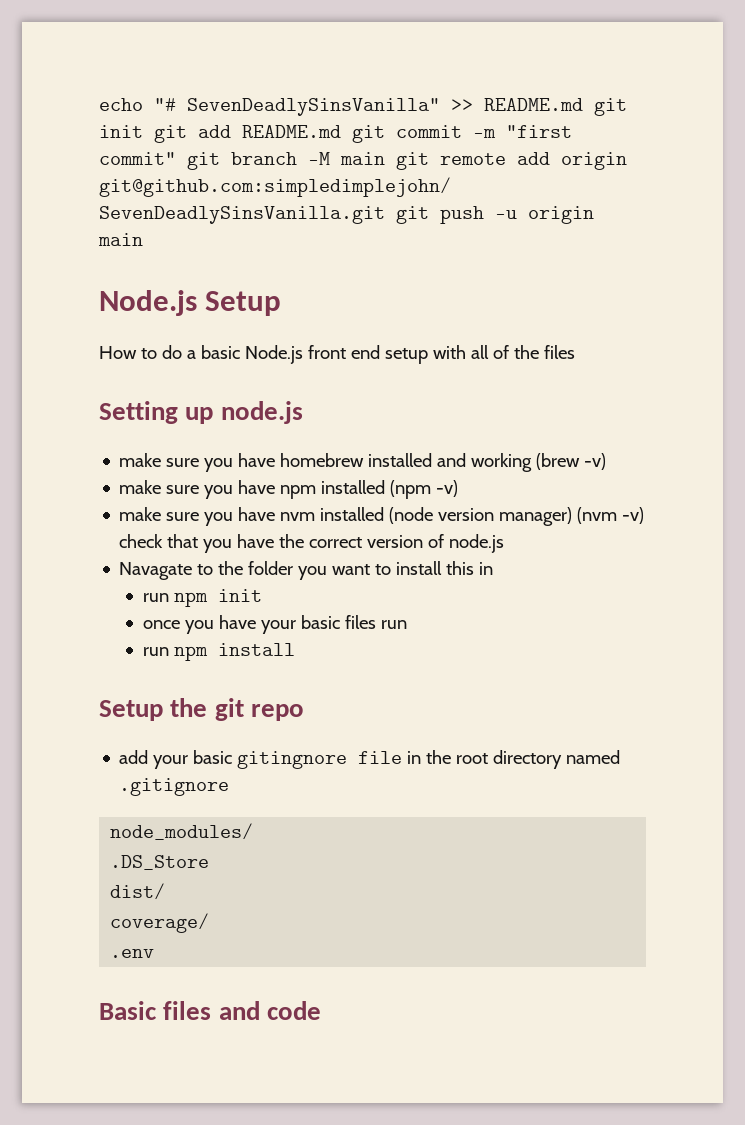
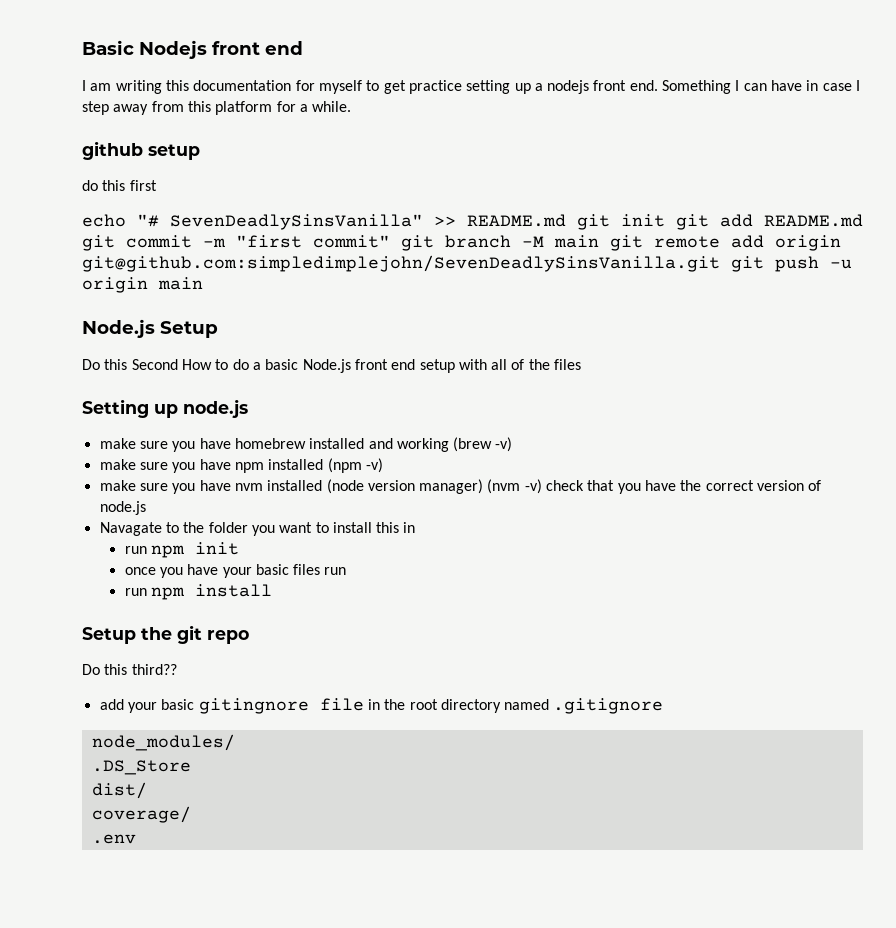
(99, 104) none -> [82,40,303,59] [82,80,861,94] [82,101,352,115] [82,141,200,160] [82,180,157,191] Basic Nodejs front end // I am writing this documentation for myself to get practice setting up a nodejs front end. Something I can have in case I step away from this platform for a while. // github setup // do this first //
(282, 303) none -> [82,359,178,370] Do this Second
(304, 712) none -> [82,664,177,675] // Do this third??
[99,1001,321,1020] // Basic files and code -> (136, 839) none

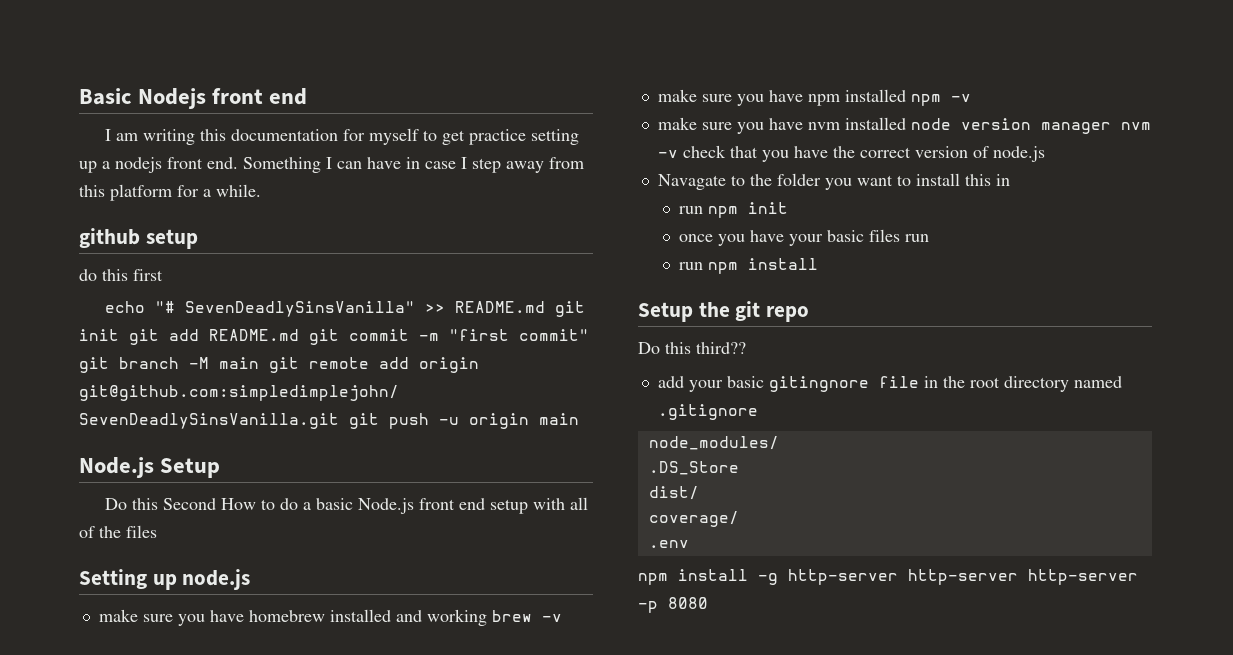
[453,437,513,452] (brew -v) -> [491,610,562,622] brew -v
[327,458,383,473] (npm -v) -> [910,94,971,106] npm -v
[326,479,542,494] (node version manager) (nvm -v) -> [910,118,1151,134] [657,150,678,158] node version manager nvm -v
(136, 839) none -> [638,569,1138,585] [638,597,708,613] // npm install -g http-server http-server http-server -p 8080

